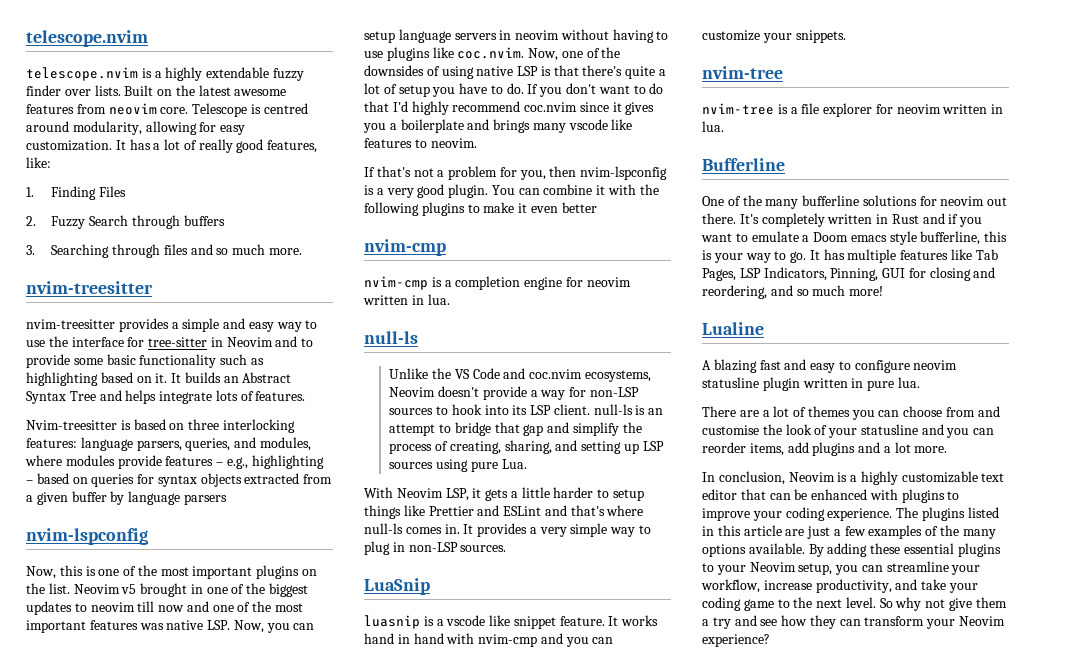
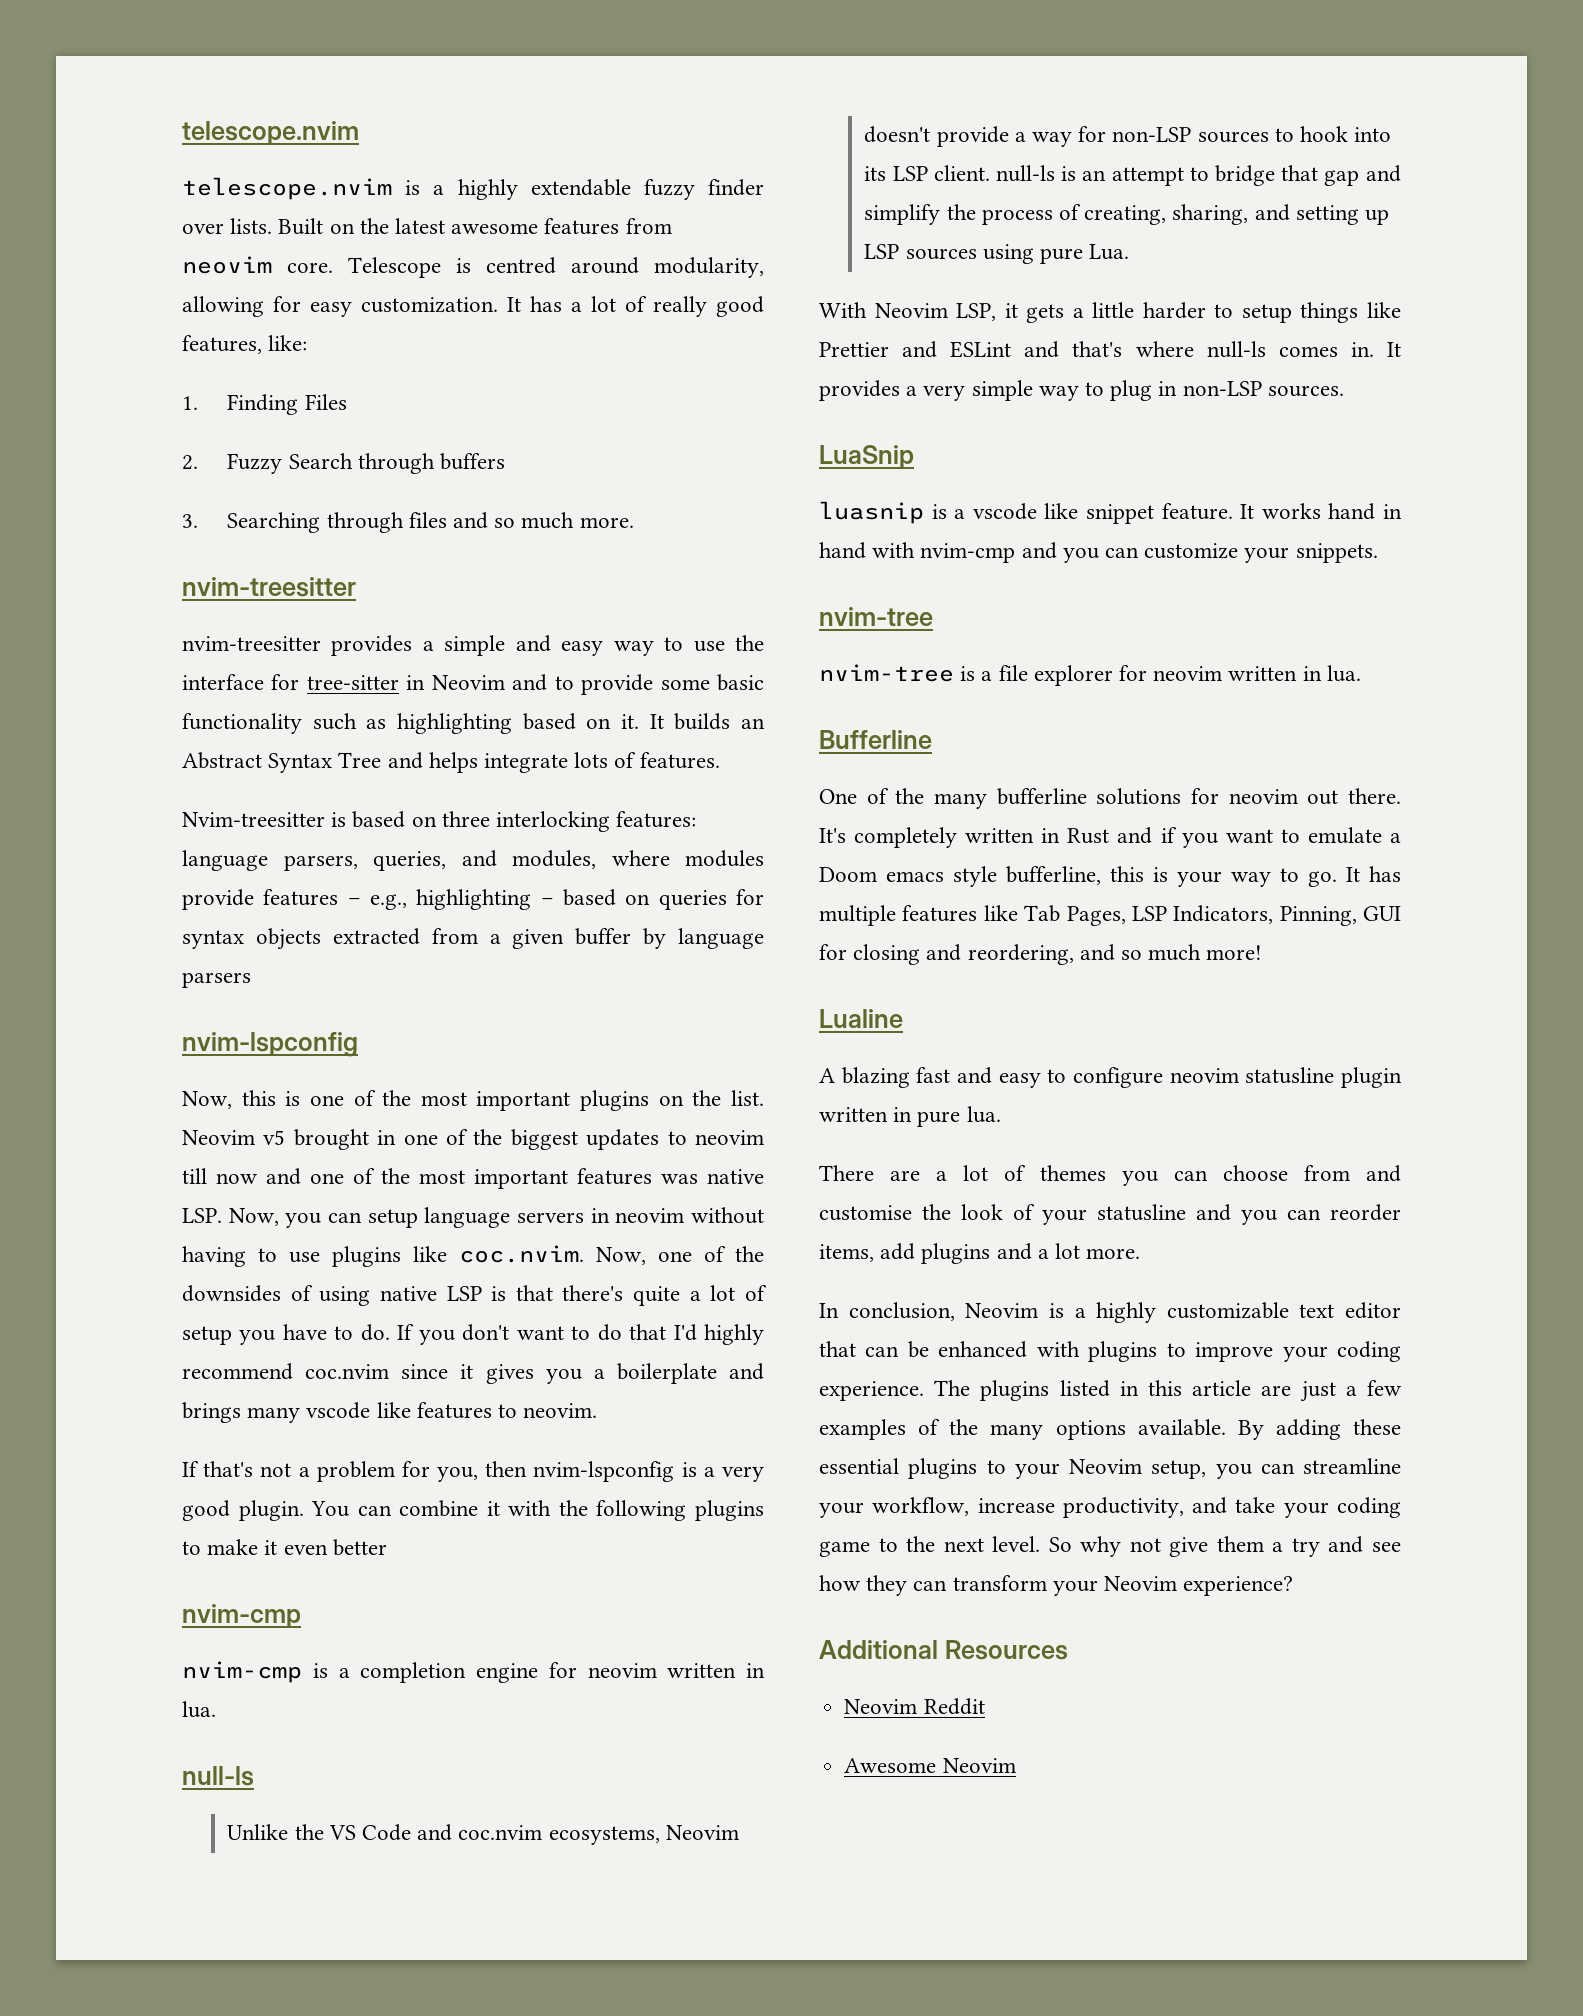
(770, 640) none -> [819,1640,1068,1660] [844,1698,985,1715] [844,1758,1016,1773] // Additional Resources // Neovim Reddit // Awesome Neovim

